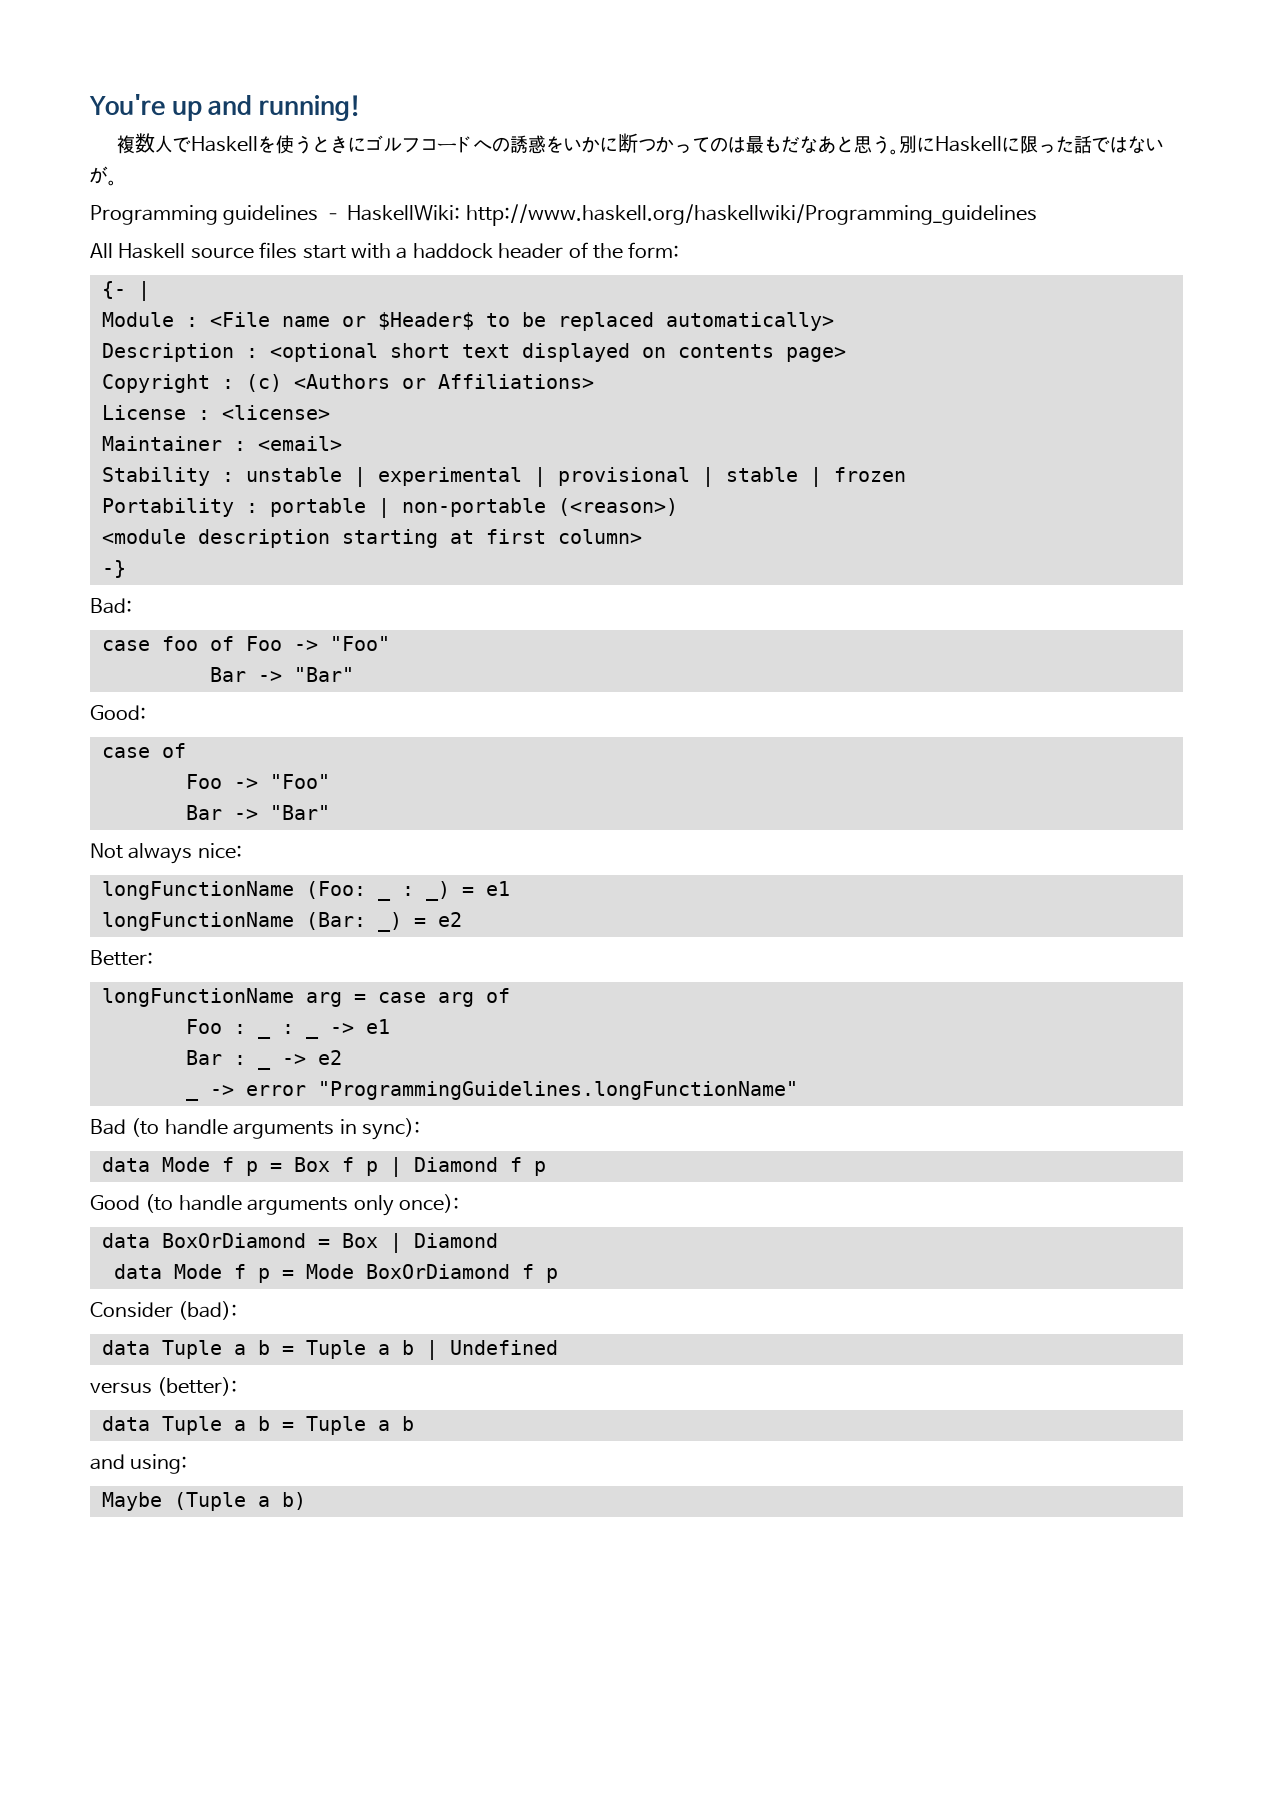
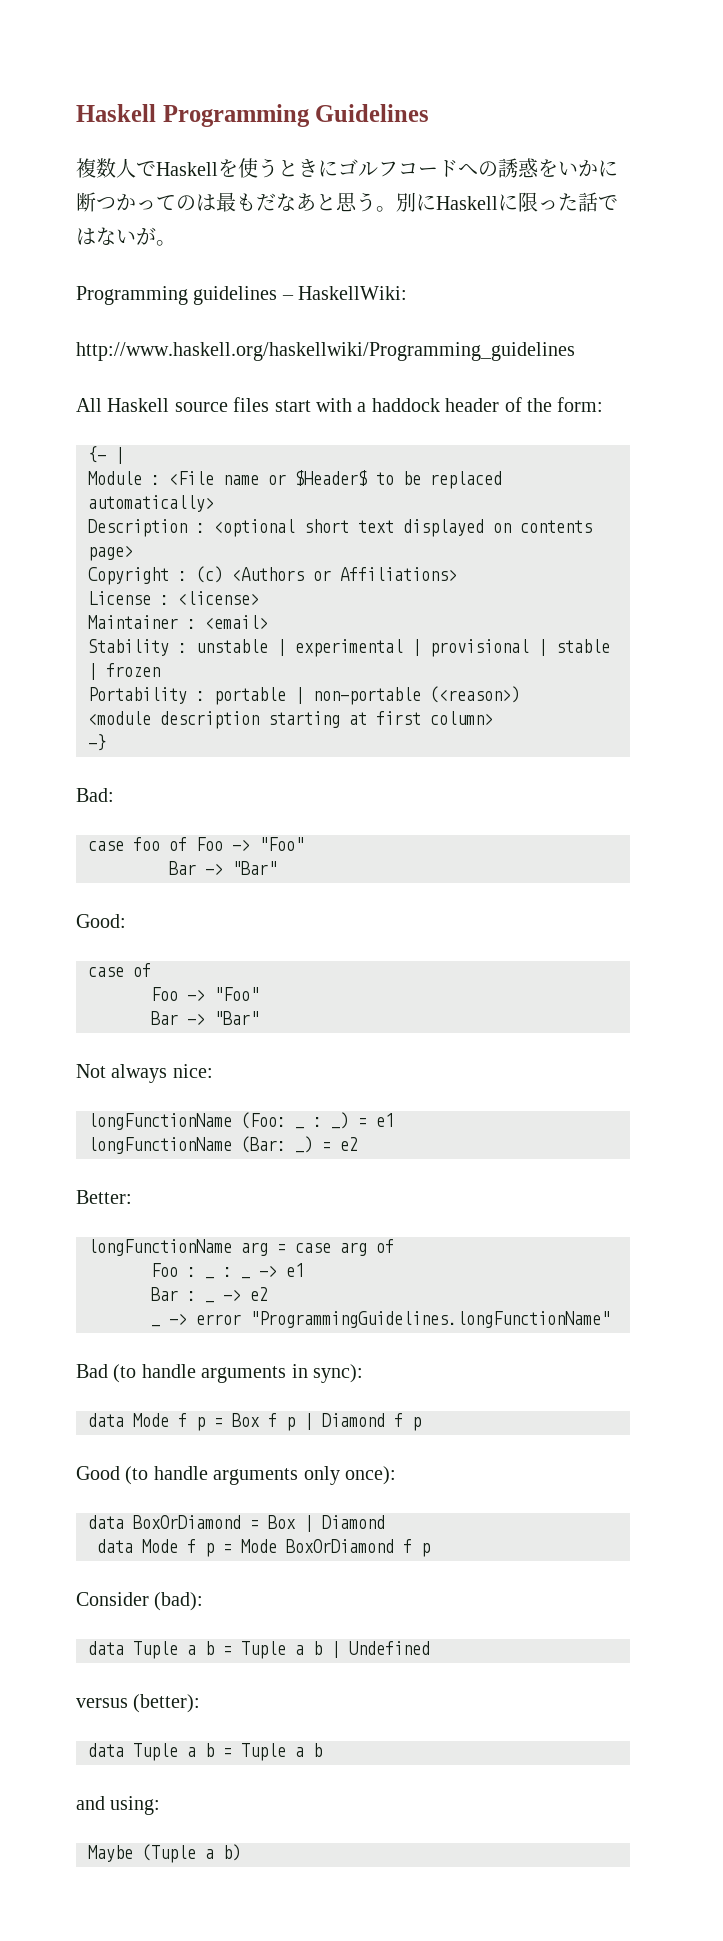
[89,94,361,121] You're up and running! -> [76,104,430,127] Haskell Programming Guidelines
(461, 213) none -> (408, 293) //

